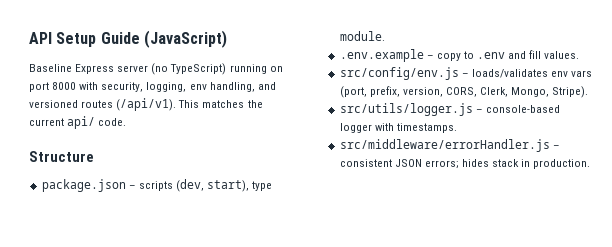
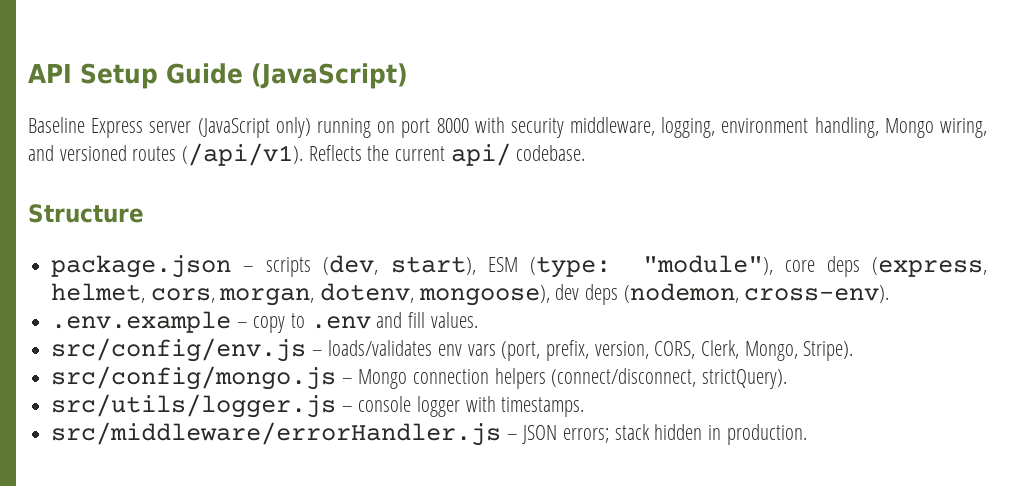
[151,63,227,75] (no TypeScript) -> [197,117,311,138] (JavaScript only)
[101,82,255,92] security, logging, env handling, -> [510,117,987,138] security middleware, logging, environment handling, Mongo wiring,
[178,100,245,108] This matches -> [308,145,362,161] Reflects
[98,118,127,126] code. -> [516,145,586,161] codebase.
[252,181,273,191] [339,31,385,41] type module. -> [487,255,988,278] [51,283,890,306] ESM (type: "module"), core deps (express, helmet, cors, morgan, dotenv, mongoose), dev deps (nodemon, cross-env).
(589, 92) none -> [51,366,788,390] // src/config/mongo.js – Mongo connection helpers (connect/disconnect, strictQuery).
[485,105,560,113] console-based -> [358,396,412,412] console
[339,159,392,167] consistent -> (518, 437) none
[461,159,520,167] hides stack -> [614,424,703,440] stack hidden

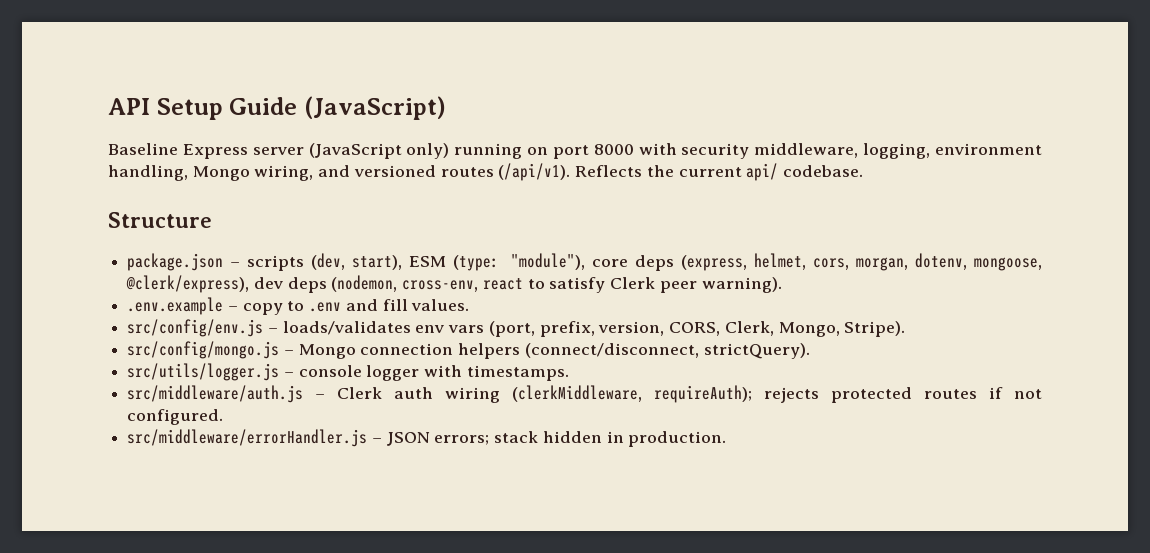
[418,285,550,306] mongoose), -> [973,257,1042,271] [126,275,250,293] mongoose, @clerk/express),
[744,285,890,303] cross-env). -> [402,277,782,293] cross-env, react to satisfy Clerk peer warning).
(585, 407) none -> [127,385,1043,403] [127,409,224,425] // src/middleware/auth.js – Clerk auth wiring (clerkMiddleware, requireAuth); rejects protected routes if not configured.

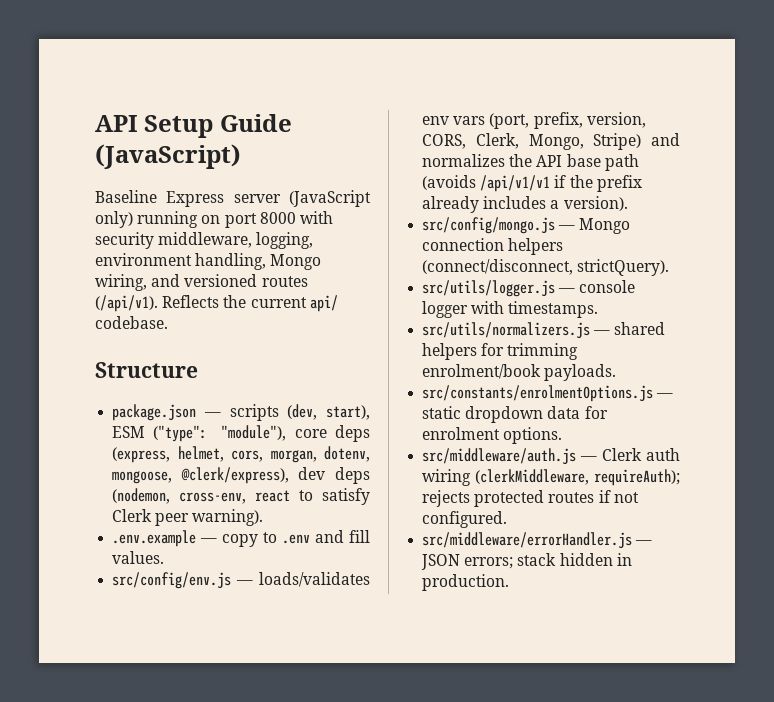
[230,262,241,267] – -> [203,412,221,417] —
[453,255,500,271] (type: -> [153,425,208,442] ("type":
[227,306,238,311] – -> [200,538,218,543] —
[267,328,278,333] – -> [236,580,254,585] —
[844,321,906,337] Stripe). -> [593,133,680,150] [422,154,639,171] [422,175,642,192] [422,196,628,213] Stripe) and normalizes the API base path (avoids /api/v1/v1 if the prefix already includes a version).
[283,350,294,355] – -> [558,225,576,230] —
[283,372,294,377] – -> [558,288,576,293] —
(569, 373) none -> [422,322,666,339] [422,343,579,360] [422,364,617,381] [422,385,674,402] [422,406,608,423] [422,427,563,444] // src/utils/normalizers.js — shared helpers for trimming enrolment/book payloads. // src/constants/enrolmentOptions.js — static dropdown data for enrolment options.
[315,394,326,399] – -> [580,456,598,461] —
[371,438,382,443] – -> [635,540,653,545] —

